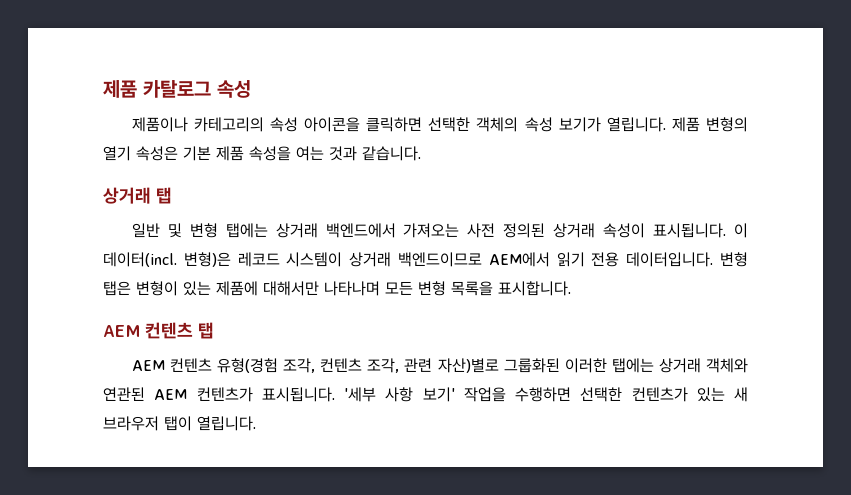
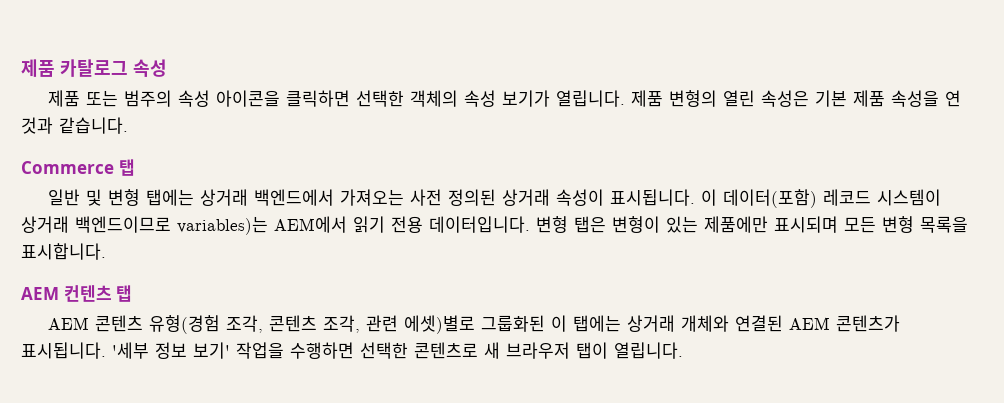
[131,117,264,132] 제품이나 카테고리의 -> [48,90,173,107] 제품 또는 범주의
[103,146,131,161] 열기 -> [723,90,756,107] 열린
[296,146,324,161] 여는 -> [945,90,962,107] 연
[103,187,151,204] 상거래 -> [21,161,114,174] Commerce
[103,252,231,267] 데이터(incl. 변형)은 -> [723,189,818,208] 데이터(포함)
(483, 259) none -> [177,216,268,235] variables)는
[216,281,380,296] 제품에 대해서만 나타나며 -> [704,216,838,233] 제품에만 표시되며
[169,358,212,372] 컨텐츠 -> [95,315,144,332] 콘텐츠
[320,358,363,372] 컨텐츠 -> [269,315,318,332] 콘텐츠
[437,358,748,373] [103,387,253,402] 자산)별로 그룹화된 이러한 탭에는 상거래 객체와 연관된 AEM 컨텐츠가 -> [404,315,901,334] 에셋)별로 그룹화된 이 탭에는 상거래 개체와 연결된 AEM 콘텐츠가
[385,387,414,402] 사항 -> [155,342,187,359] 정보
[631,387,725,402] 컨텐츠가 있는 -> [414,342,478,359] 콘텐츠로

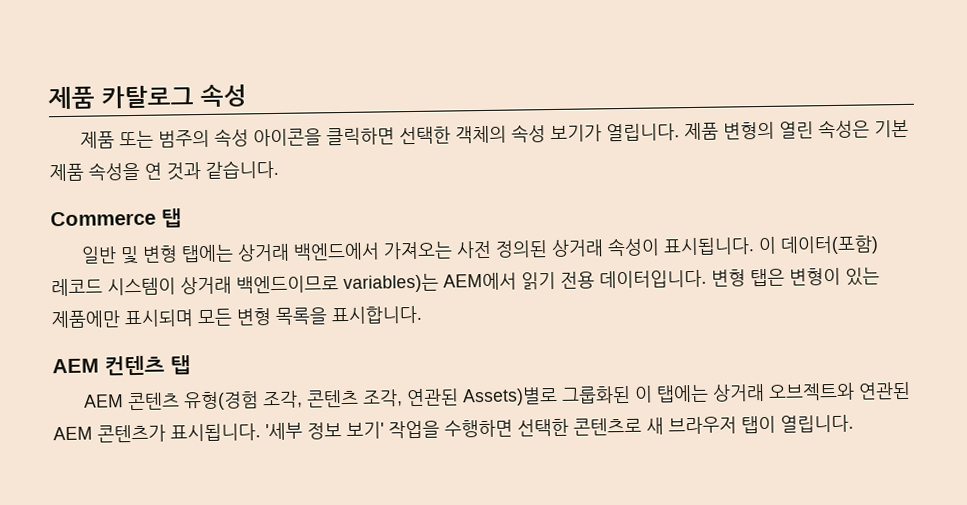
[366,315,476,334] 관련 에셋)별로 -> [405,386,558,407] 연관된 Assets)별로
[681,315,784,332] 개체와 연결된 -> [767,381,911,401] 오브젝트와 연관된

